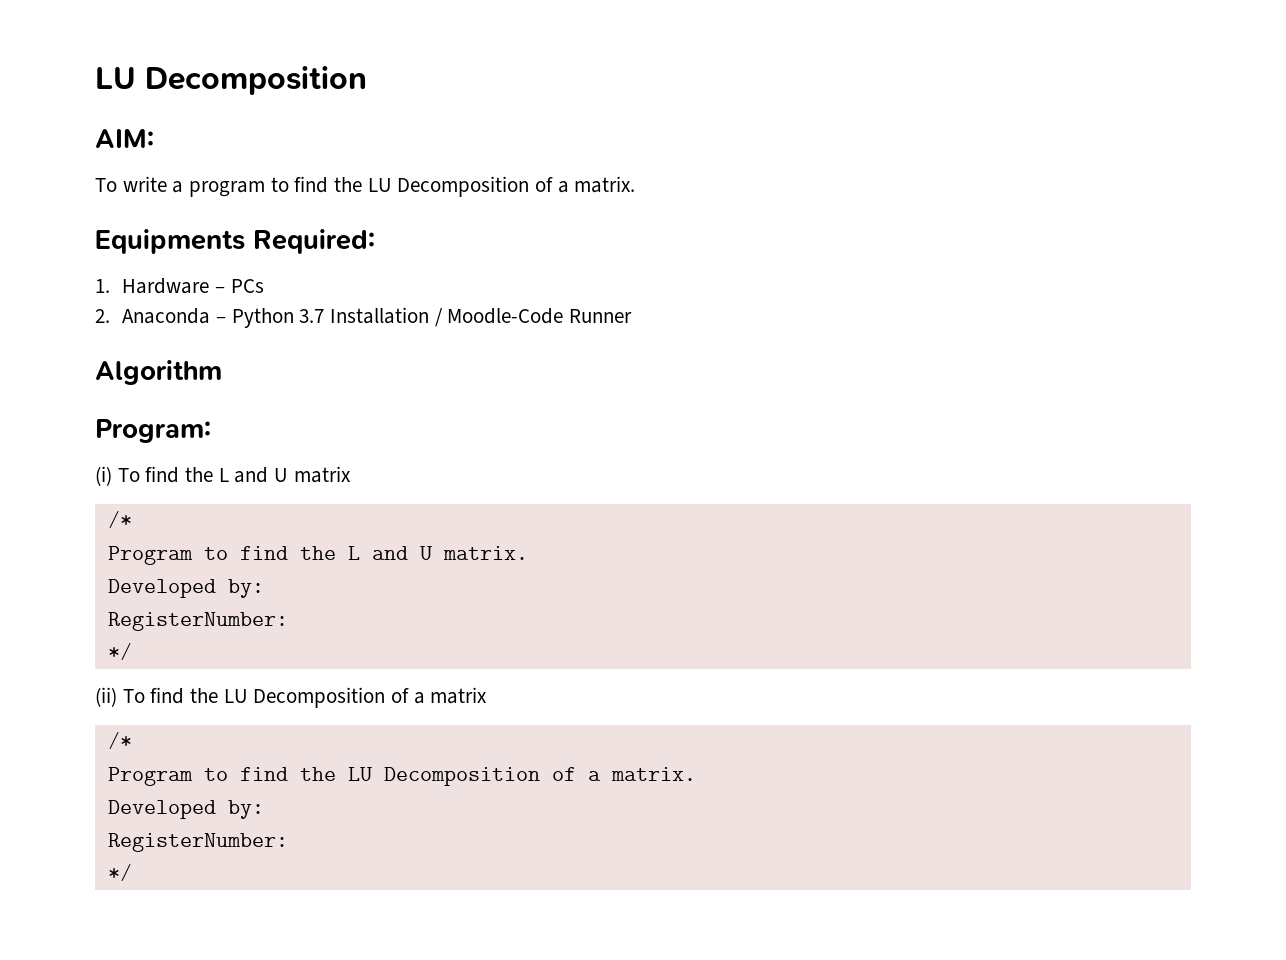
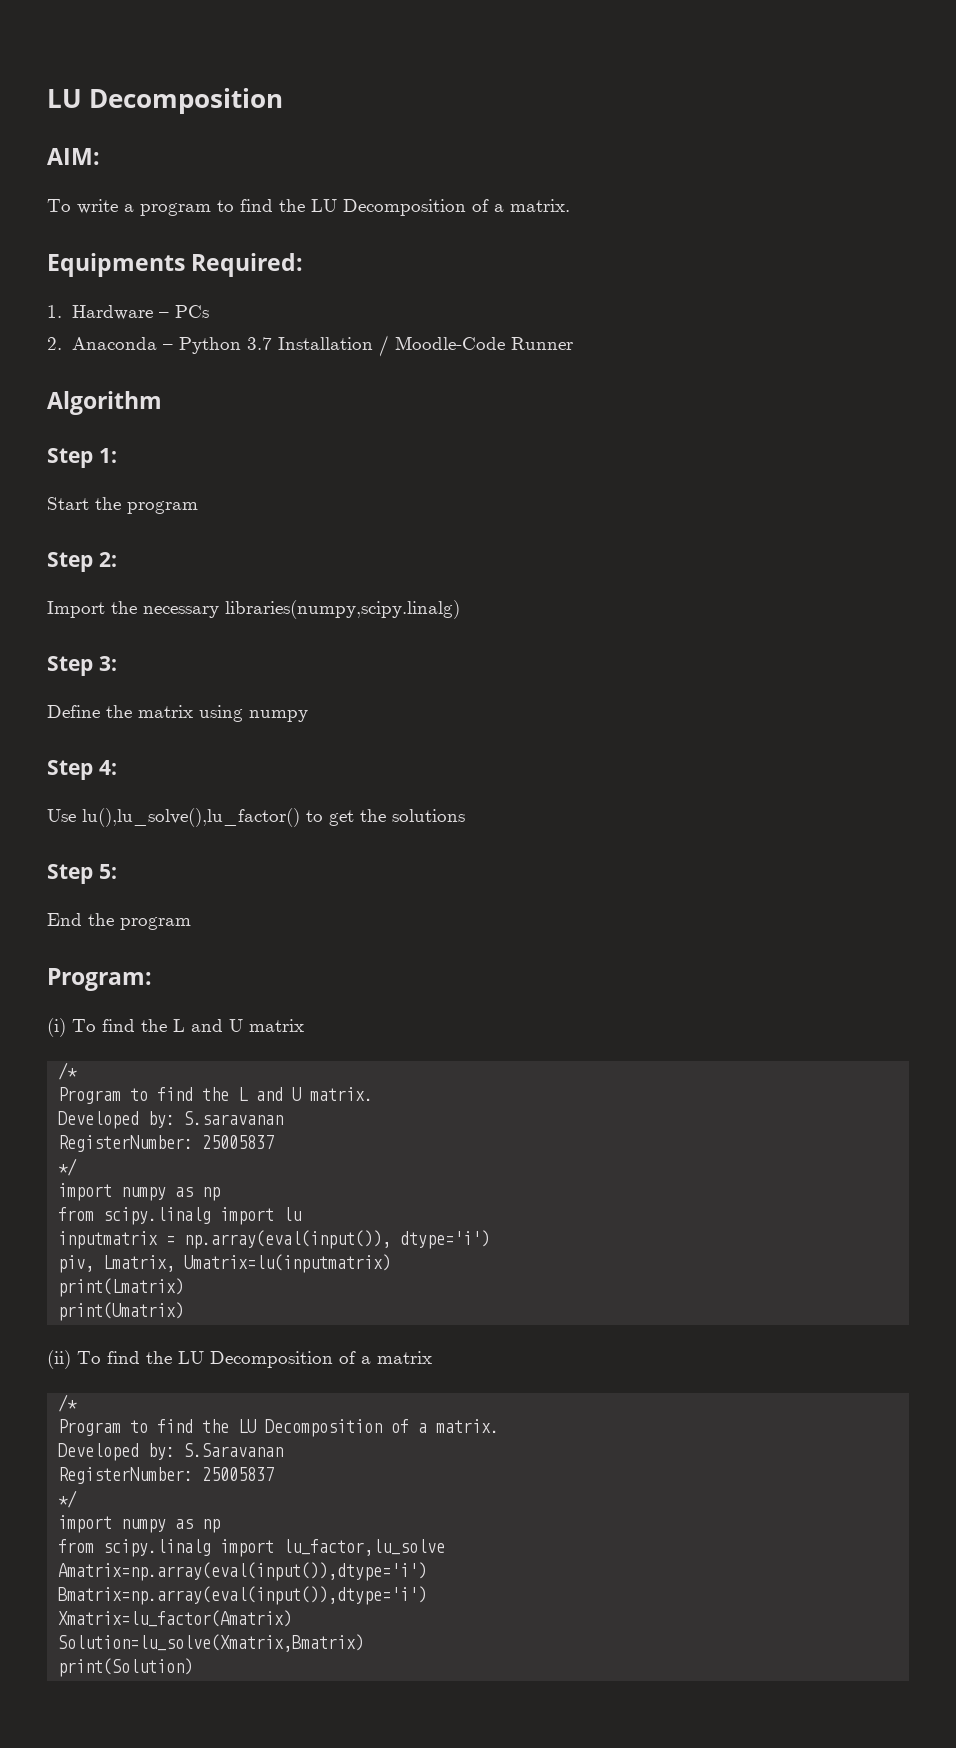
(222, 372) none -> [47,448,117,468] [47,497,198,514] [47,552,117,572] [47,600,460,619] [47,656,117,676] [47,705,308,722] [47,760,117,780] [47,808,465,827] [47,864,117,884] [47,913,191,930] // Step 1: // Start the program // Step 2: // Import the necessary libraries(numpy,scipy.linalg) // Step 3: // Define the matrix using numpy // Step 4: // Use lu(),lu_solve(),lu_factor() to get the solutions // Step 5: // End the program
[107,612,288,631] [107,643,132,660] // RegisterNumber: // */ -> [184,1111,284,1125] [58,1135,275,1152] [58,1158,78,1176] [58,1183,221,1201] [58,1207,302,1225] [58,1230,491,1249] [58,1254,392,1273] [58,1278,185,1297] [58,1302,185,1321] S.saravanan // RegisterNumber: 25005837 // */ // import numpy as np // from scipy.linalg import lu // inputmatrix = np.array(eval(input()), dtype='i') // piv, Lmatrix, Umatrix=lu(inputmatrix) // print(Lmatrix) // print(Umatrix)
[107,833,288,852] [107,864,132,881] // RegisterNumber: // */ -> [184,1443,284,1457] [58,1467,275,1484] [58,1490,78,1508] [58,1515,221,1533] [58,1539,446,1557] [58,1562,428,1581] [58,1586,428,1605] [58,1610,293,1627] [58,1634,365,1652] [58,1658,194,1677] S.Saravanan // RegisterNumber: 25005837 // */ // import numpy as np // from scipy.linalg import lu_factor,lu_solve // Amatrix=np.array(eval(input()),dtype='i') // Bmatrix=np.array(eval(input()),dtype='i') // Xmatrix=lu_factor(Amatrix) // Solution=lu_solve(Xmatrix,Bmatrix) // print(Solution)

